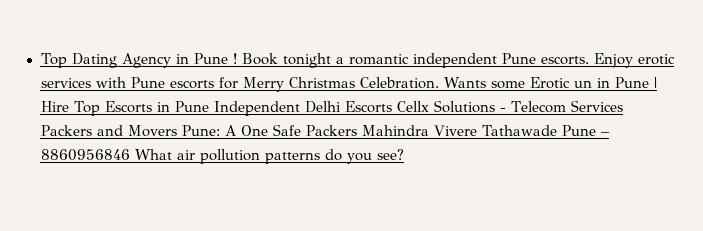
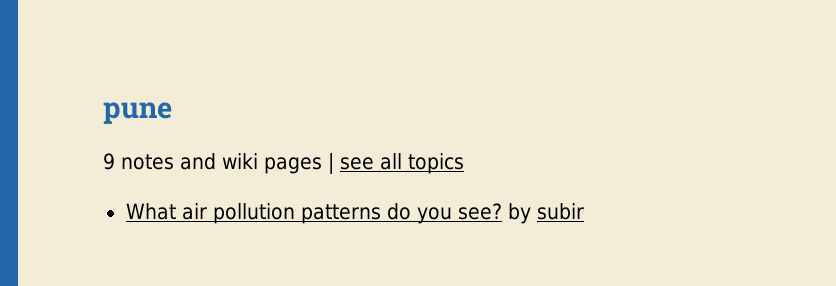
[40,53,676,68] [40,77,658,92] [40,100,624,116] [40,124,611,137] [40,149,130,161] Top Dating Agency in Pune ! Book tonight a romantic independent Pune escorts. Enjoy erotic services with Pune escorts for Merry Christmas Celebration. Wants some Erotic un in Pune | Hire Top Escorts in Pune Independent Delhi Escorts Cellx Solutions - Telecom Services Packers and Movers Pune: A One Safe Packers Mahindra Vivere Tathawade Pune – 8860956846 -> [103,102,172,124] [103,152,464,174] pune // 9 notes and wiki pages | see all topics //
(404, 154) none -> [507,203,584,224] by subir

